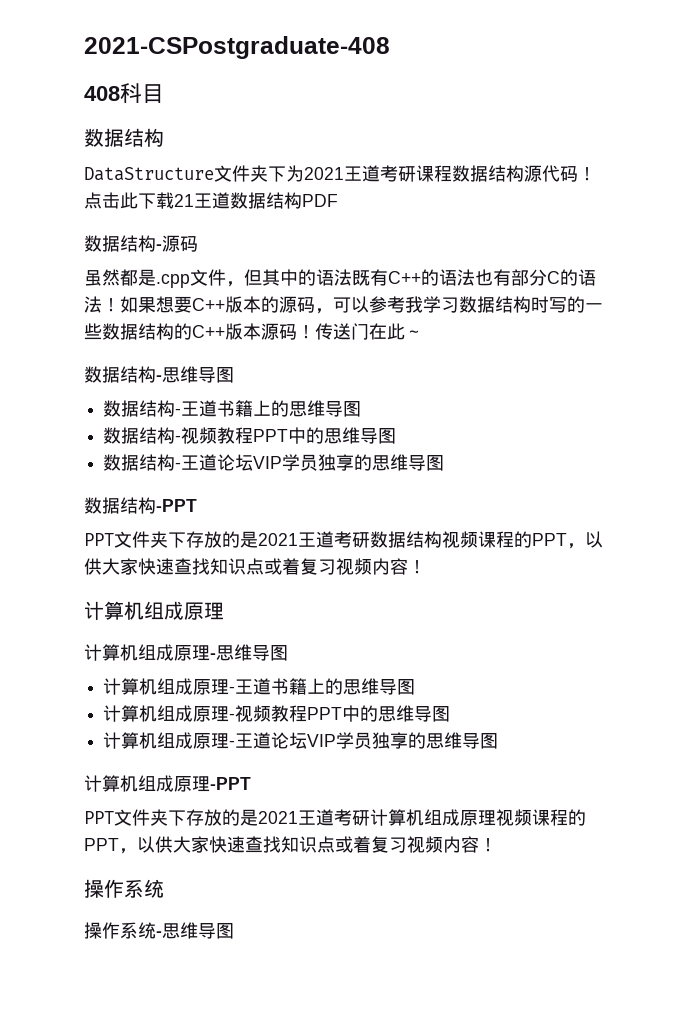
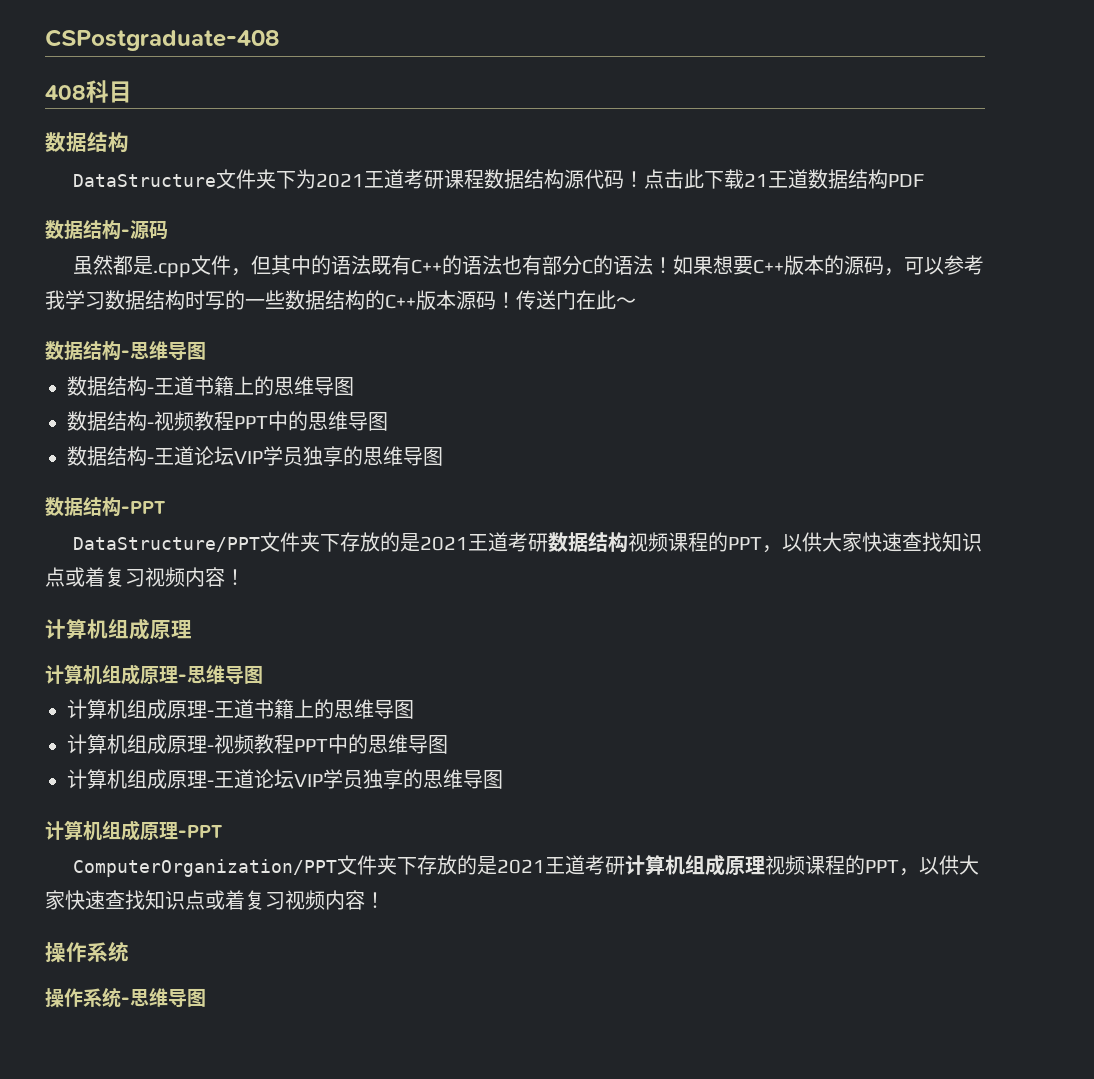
[84,36,390,59] 2021-CSPostgraduate-408 -> [45,29,279,51] CSPostgraduate-408
[84,533,114,546] PPT -> [72,537,260,552] DataStructure/PPT
[84,811,114,824] PPT -> [72,859,337,877] ComputerOrganization/PPT

